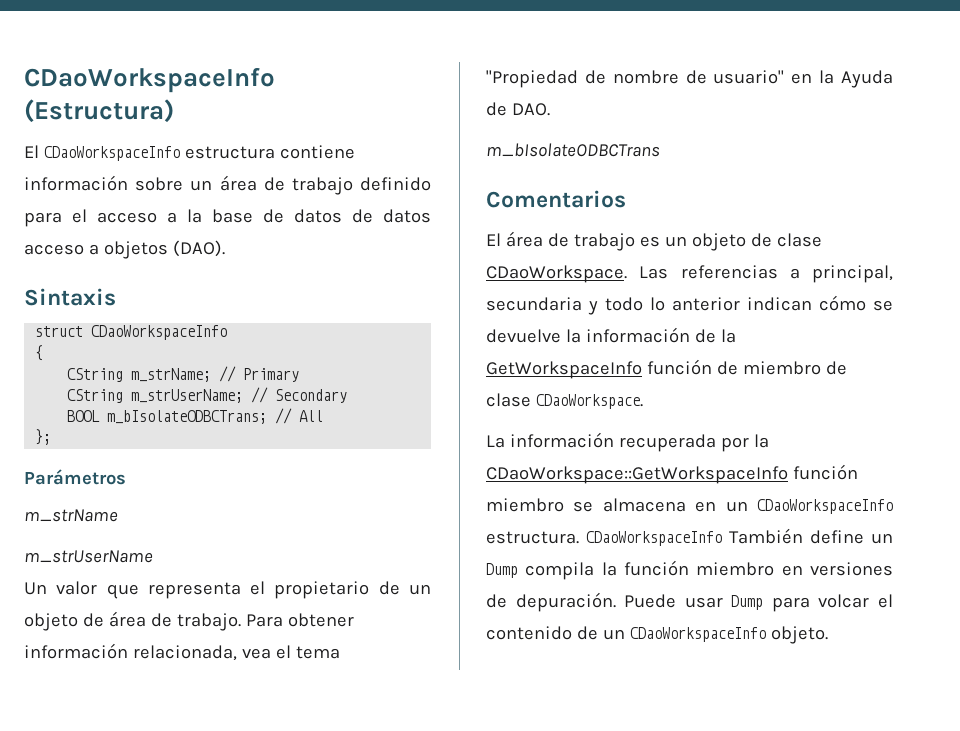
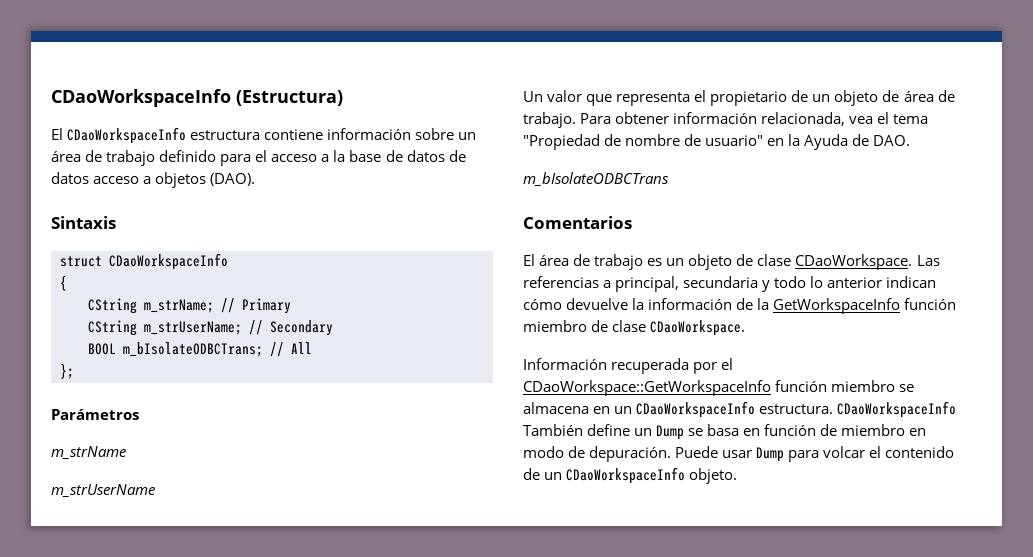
[873,300,893,311] se -> (562, 304) none
[716,361,738,375] de -> (957, 304) none
[486,432,614,448] La información -> [523,358,607,370] Información
[753,434,769,448] la -> [721,358,734,370] el
[525,560,689,580] compila la función -> [688,424,838,436] se basa en función de
[810,562,893,576] versiones -> [523,446,564,458] modo

